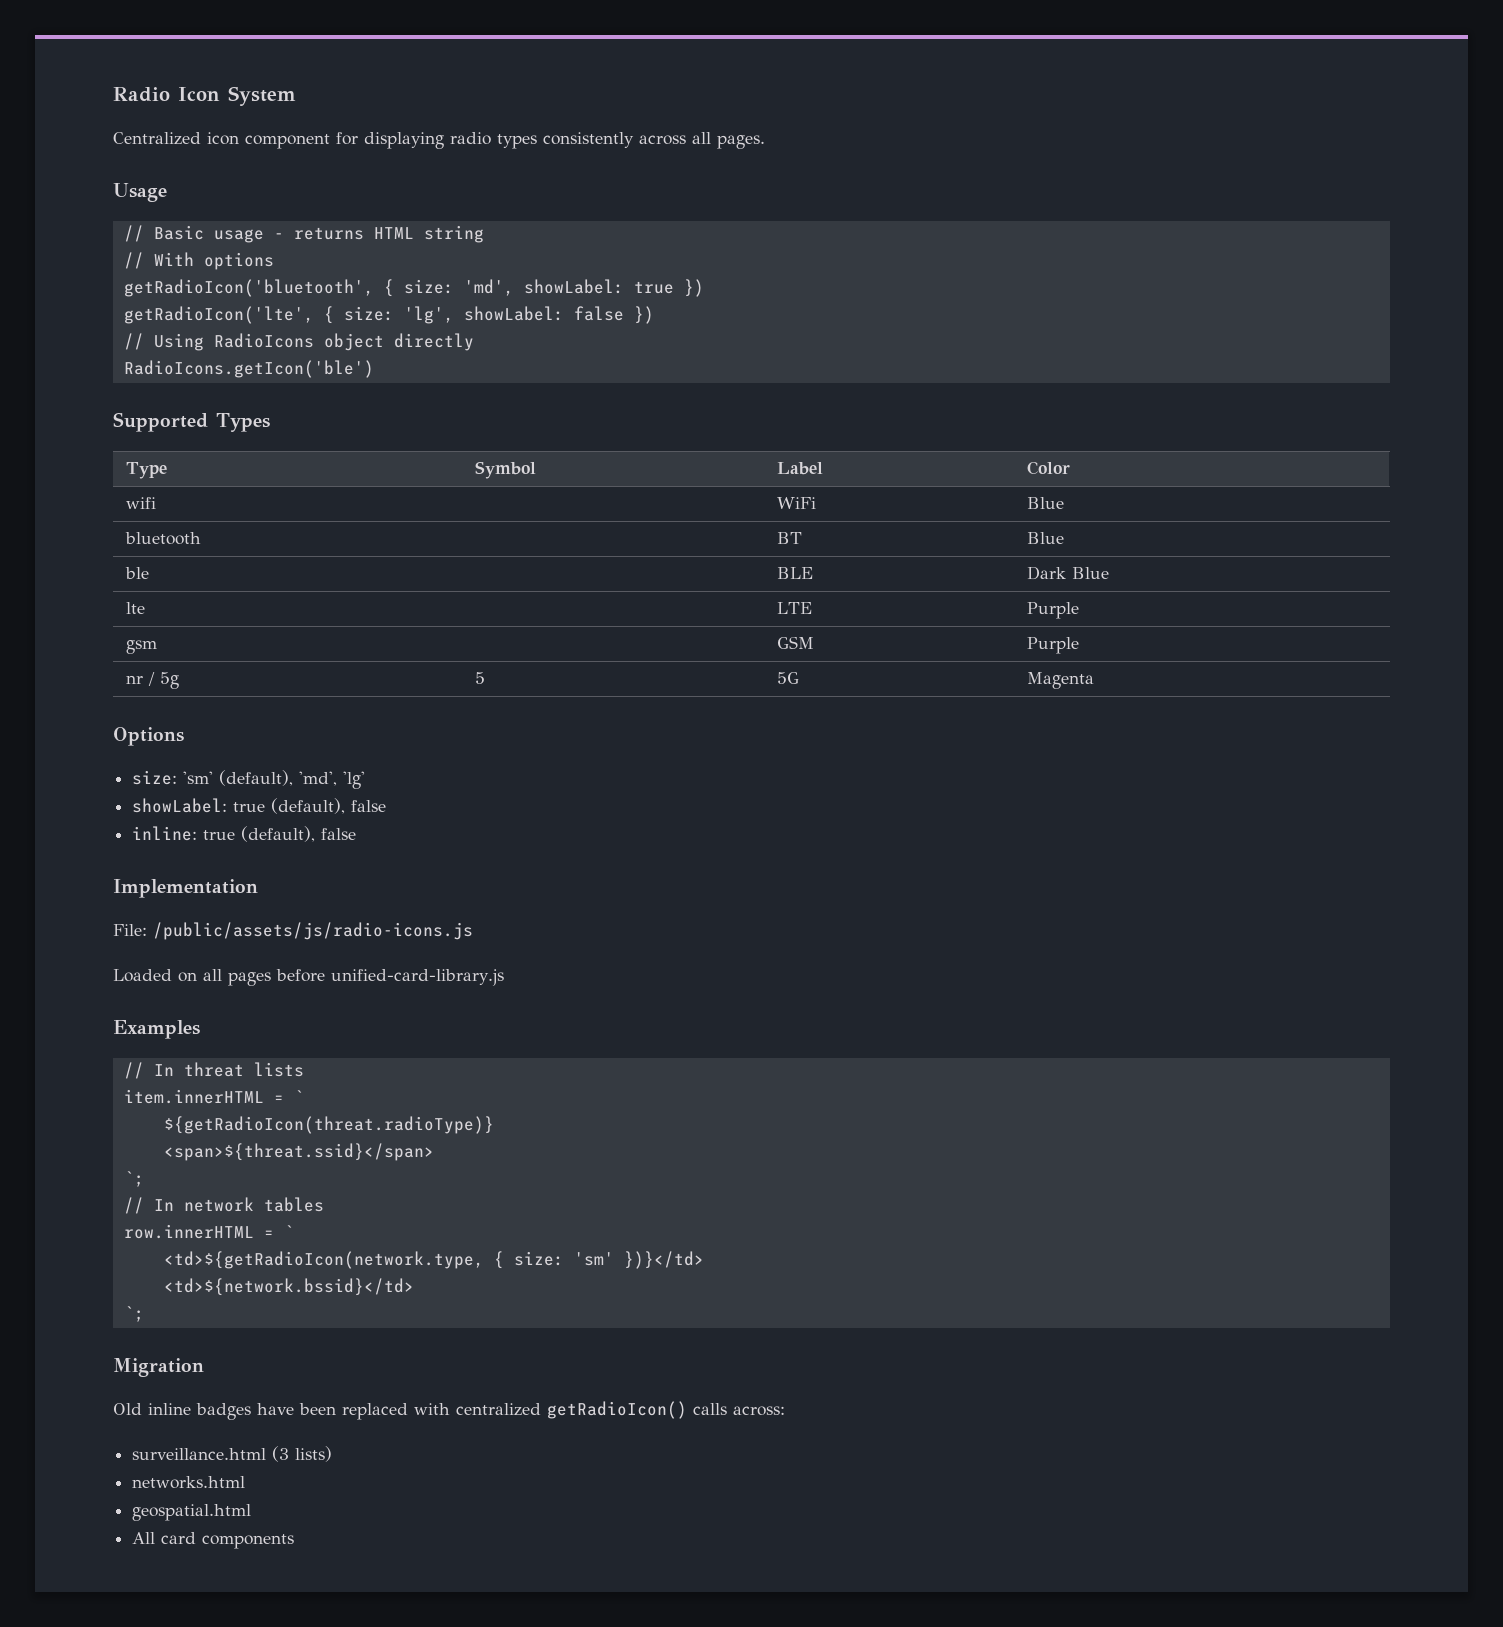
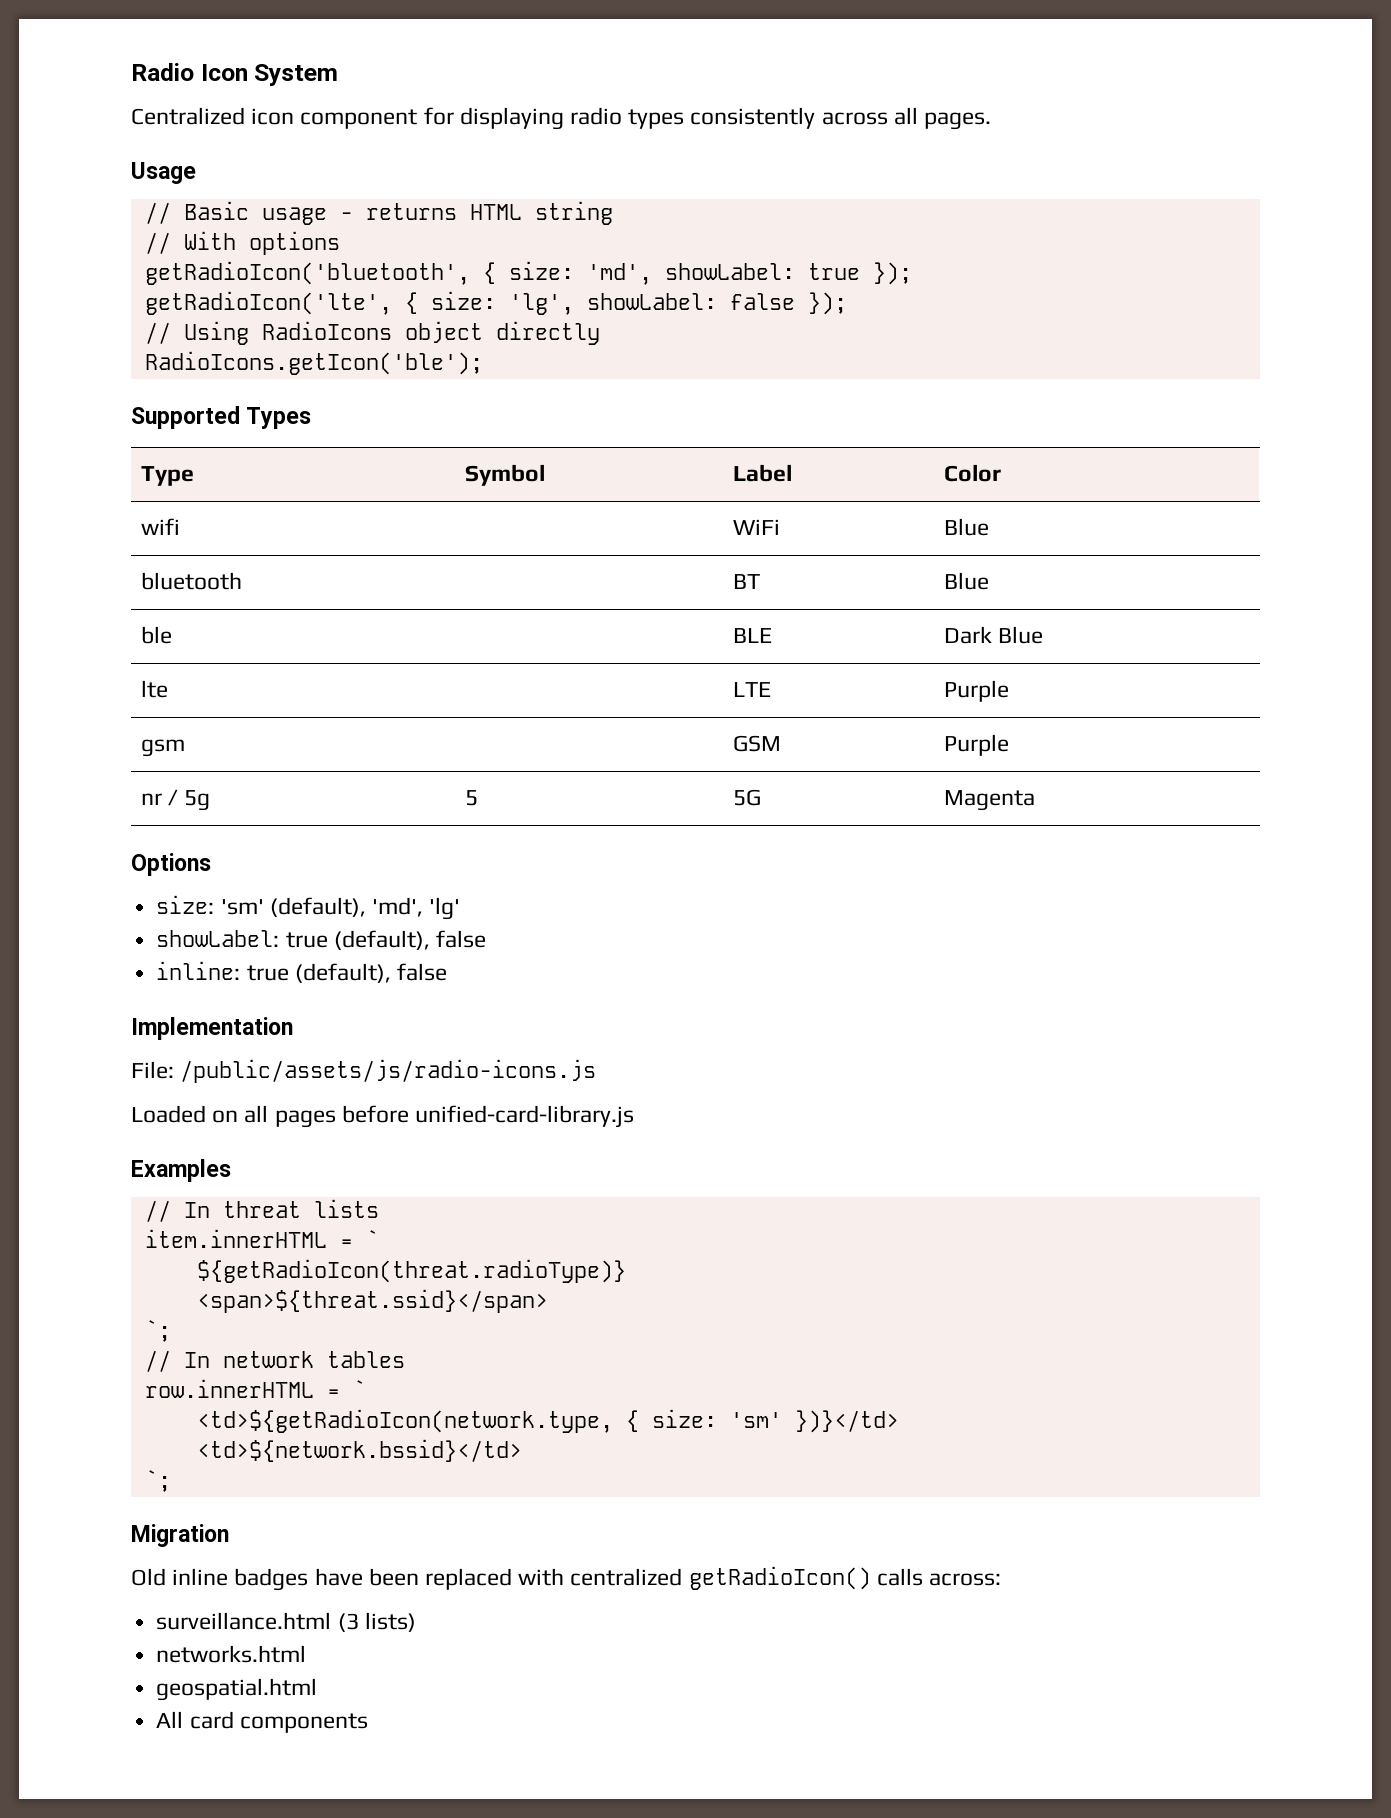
[683,279,704,297] }) -> [872,262,912,285] });
[633,306,654,324] }) -> [807,292,847,315] });
[123,360,374,378] RadioIcons.getIcon('ble') -> [144,351,483,375] RadioIcons.getIcon('ble');

